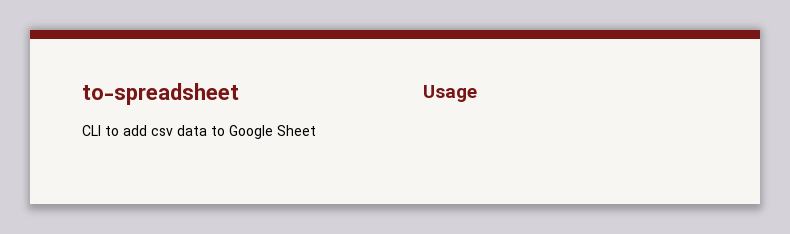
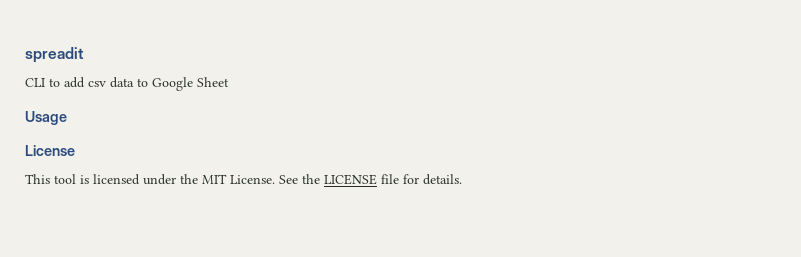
[82,83,239,105] to-spreadsheet -> [25,47,84,63] spreadit
(477, 93) none -> [25,145,75,156] [25,174,462,185] // License // This tool is licensed under the MIT License. See the LICENSE file for details.

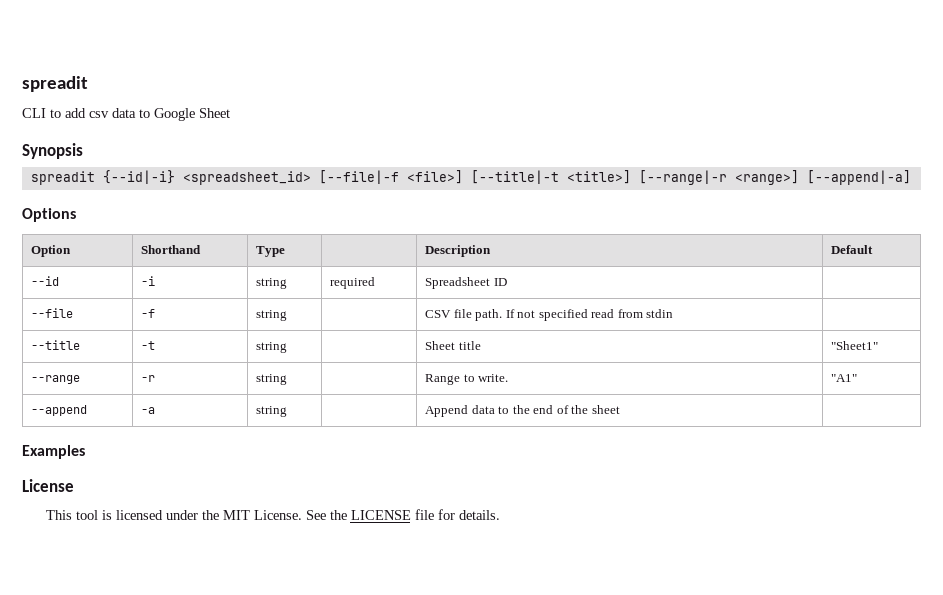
[25,111,67,125] Usage -> [22,143,83,159] [30,170,911,185] [22,208,76,222] [31,245,72,257] [141,245,202,254] [256,246,286,257] [425,245,492,257] [831,245,874,254] [31,276,60,286] [141,276,156,286] [256,278,288,289] [330,277,376,289] [425,277,507,289] [31,308,74,318] [141,309,156,318] [256,310,288,321] [425,309,674,321] [31,340,81,350] [141,341,156,350] [256,342,288,353] [425,341,481,350] [831,341,879,350] [31,375,81,384] [141,375,156,382] [256,374,288,385] [425,374,509,385] [831,374,858,382] [31,405,88,416] [141,407,156,414] [256,406,288,417] [425,405,620,417] [22,445,85,459] Synopsis // spreadit {--id|-i} <spreadsheet_id> [--file|-f <file>] [--title|-t <title>] [--range|-r <range>] [--append|-a] // Options // Option | Shorthand | Type | | Description | Default // --id | -i | string | required | Spreadsheet ID | // --file | -f | string | | CSV file path. If not specified read from stdin | // --title | -t | string | | Sheet title | "Sheet1" // --range | -r | string | | Range to write. | "A1" // --append | -a | string | | Append data to the end of the sheet | // Examples

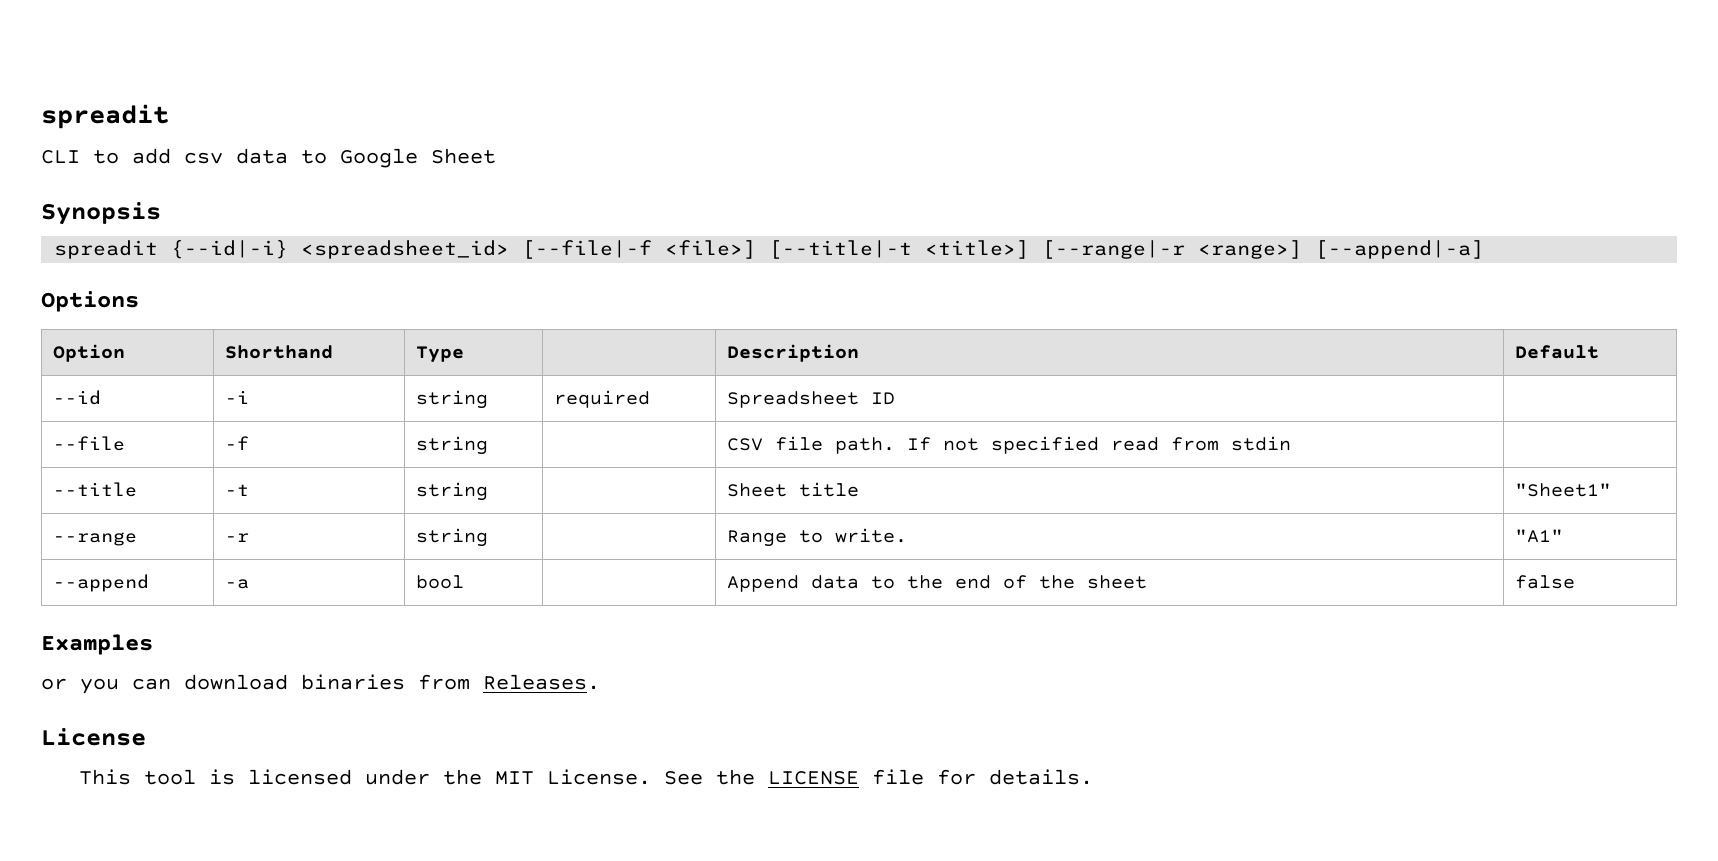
[256,406,288,417] string -> [415,575,464,589] bool
(620, 409) none -> [1514,575,1575,589] false
(85, 452) none -> [41,674,600,694] // or you can download binaries from Releases.

